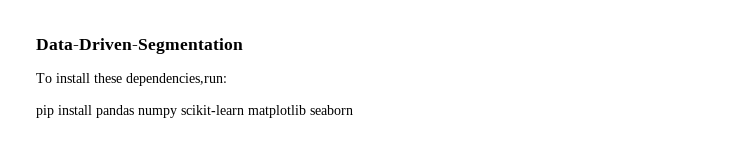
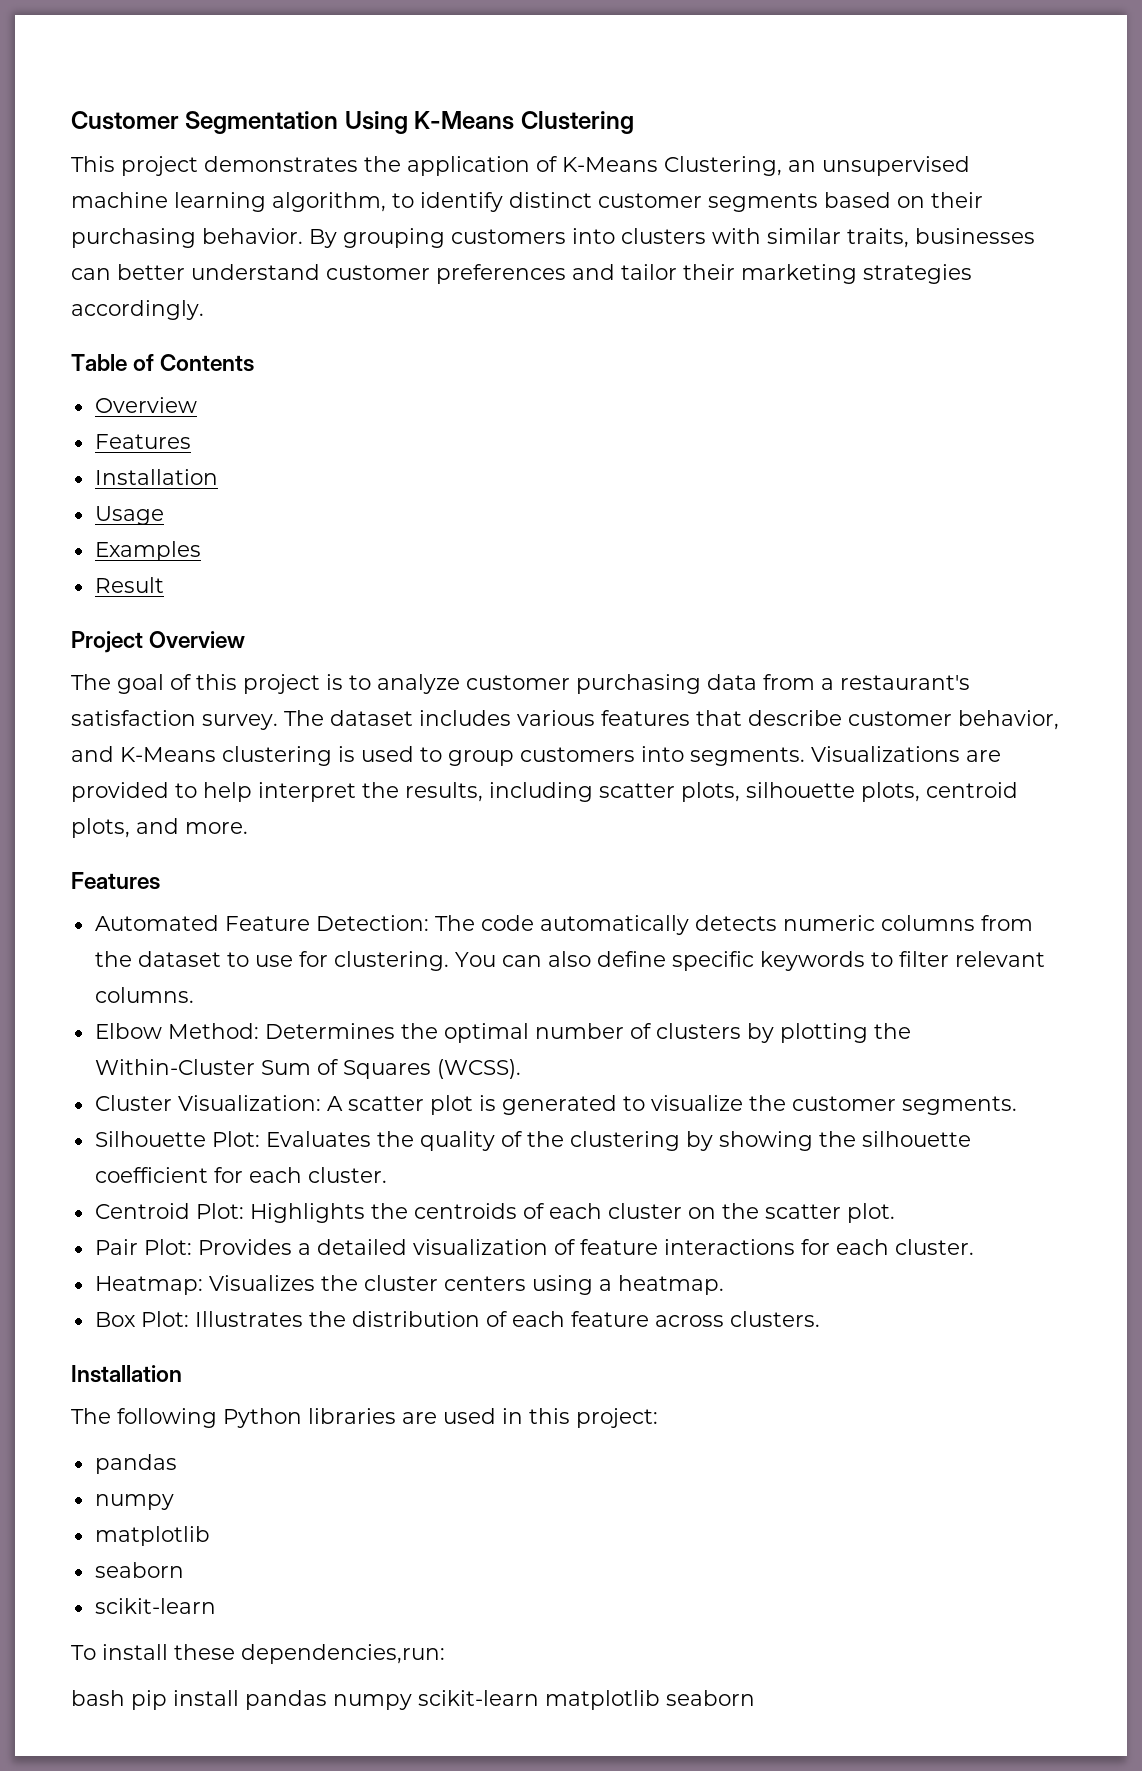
[36,38,243,54] Data-Driven-Segmentation -> [71,111,634,134] [71,156,970,176] [71,192,983,212] [71,228,1035,248] [71,264,972,284] [71,300,204,320] [71,354,255,372] [94,397,197,413] [94,434,191,449] [94,469,218,485] [94,506,164,525] [94,541,201,561] [94,577,164,593] [71,631,246,653] [71,674,970,694] [71,710,1059,730] [71,746,1001,766] [71,782,1018,802] [71,818,248,838] [71,872,160,890] [94,915,1033,935] [94,951,1045,971] [94,987,194,1003] [94,1023,911,1043] [94,1059,521,1079] [94,1095,1017,1115] [94,1131,971,1151] [94,1167,387,1183] [94,1203,895,1223] [94,1239,974,1255] [94,1275,724,1295] [94,1311,820,1327] [71,1365,182,1383] [71,1408,658,1428] [94,1454,177,1474] [94,1494,174,1510] [94,1526,210,1546] [94,1562,184,1578] [94,1598,216,1614] Customer Segmentation Using K-Means Clustering // This project demonstrates the application of K-Means Clustering, an unsupervised machine learning algorithm, to identify distinct customer segments based on their purchasing behavior. By grouping customers into clusters with similar traits, businesses can better understand customer preferences and tailor their marketing strategies accordingly. // Table of Contents // Overview // Features // Installation // Usage // Examples // Result // Project Overview // The goal of this project is to analyze customer purchasing data from a restaurant's satisfaction survey. The dataset includes various features that describe customer behavior, and K-Means clustering is used to group customers into segments. Visualizations are provided to help interpret the results, including scatter plots, silhouette plots, centroid plots, and more. // Features // Automated Feature Detection: The code automatically detects numeric columns from the dataset to use for clustering. You can also define specific keywords to filter relevant columns. // Elbow Method: Determines the optimal number of clusters by plotting the Within-Cluster Sum of Squares (WCSS). // Cluster Visualization: A scatter plot is generated to visualize the customer segments. // Silhouette Plot: Evaluates the quality of the clustering by showing the silhouette coefficient for each cluster. // Centroid Plot: Highlights the centroids of each cluster on the scatter plot. // Pair Plot: Provides a detailed visualization of feature interactions for each cluster. // Heatmap: Visualizes the cluster centers using a heatmap. // Box Plot: Illustrates the distribution of each feature across clusters. // Installation // The following Python libraries are used in this project: // pandas // numpy // matplotlib // seaborn // scikit-learn
(227, 79) none -> [71,1690,125,1706] bash

